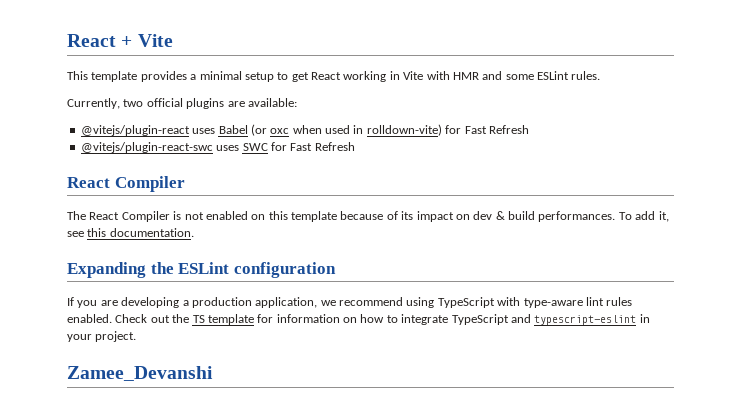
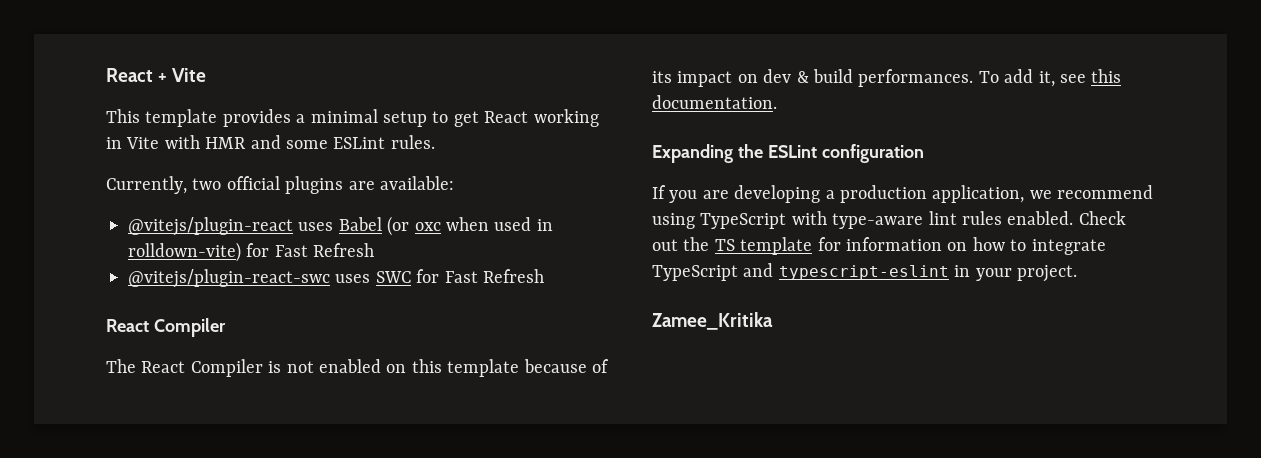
[67,366,213,381] Zamee_Devanshi -> [652,312,773,330] Zamee_Kritika

